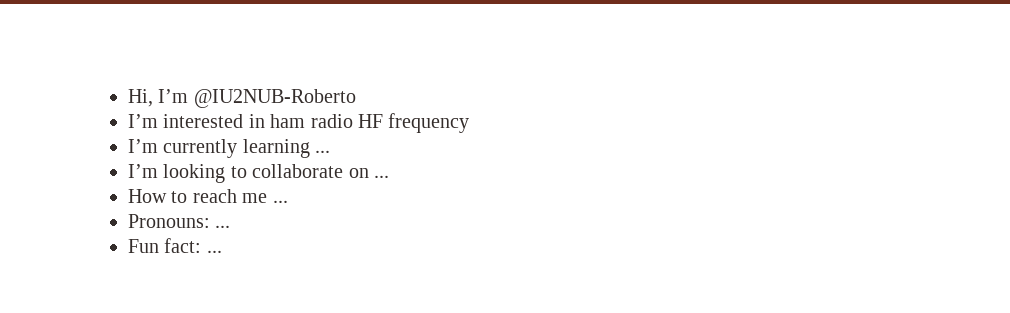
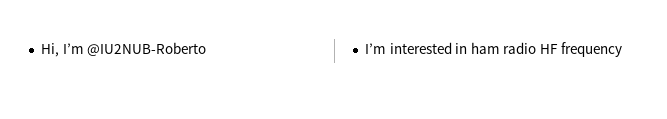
[128,139,331,158] [128,164,389,183] [128,189,288,203] [128,214,231,228] [128,238,222,253] // I’m currently learning ... // I’m looking to collaborate on ... // How to reach me ... // Pronouns: ... // Fun fact: ... -> (622, 49) none

